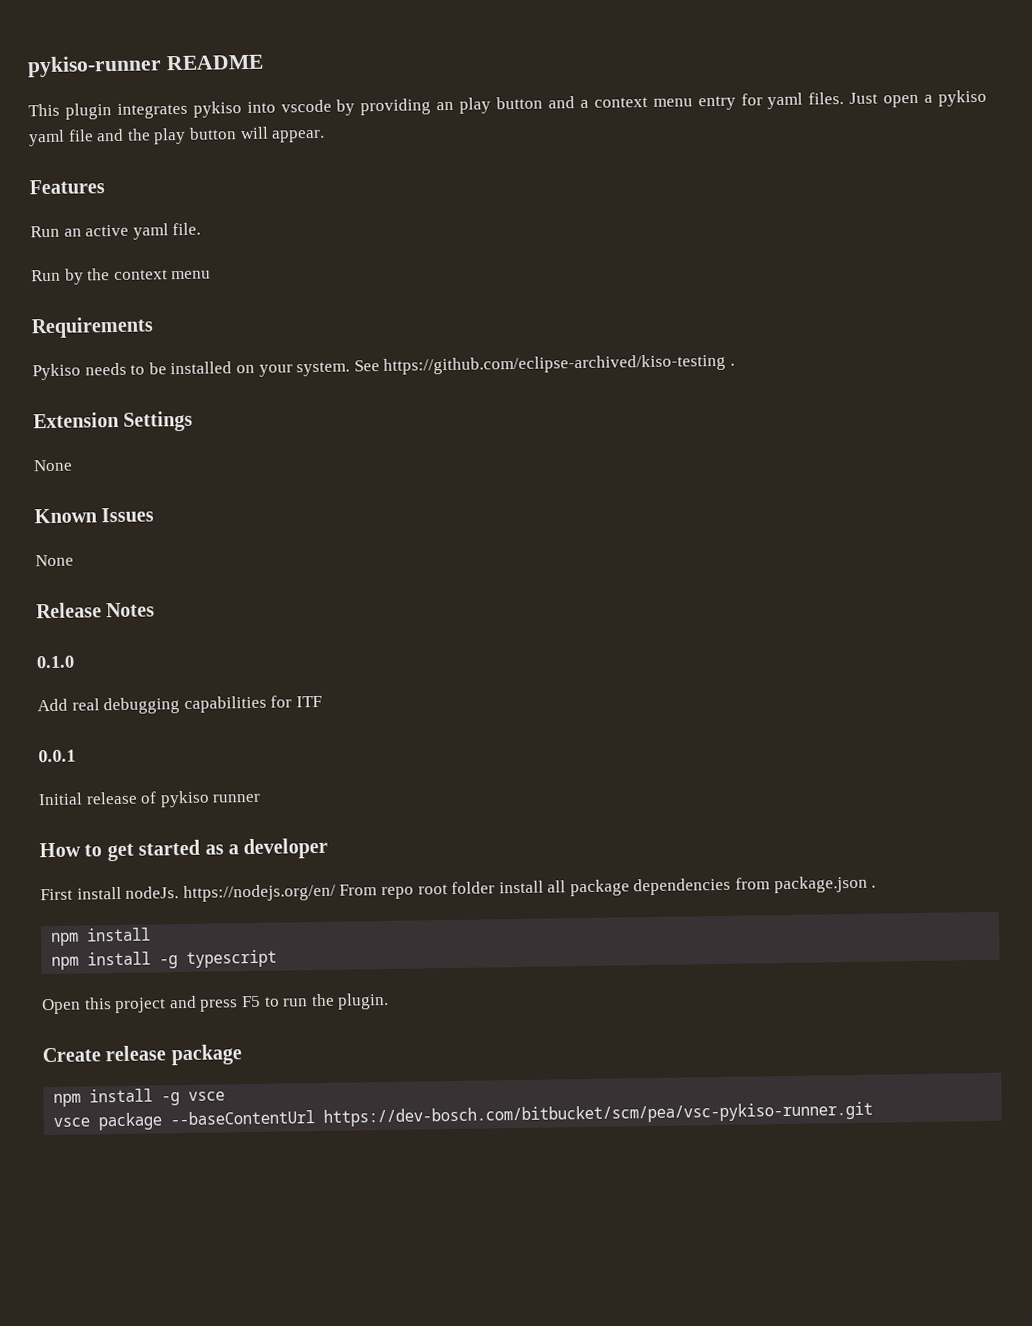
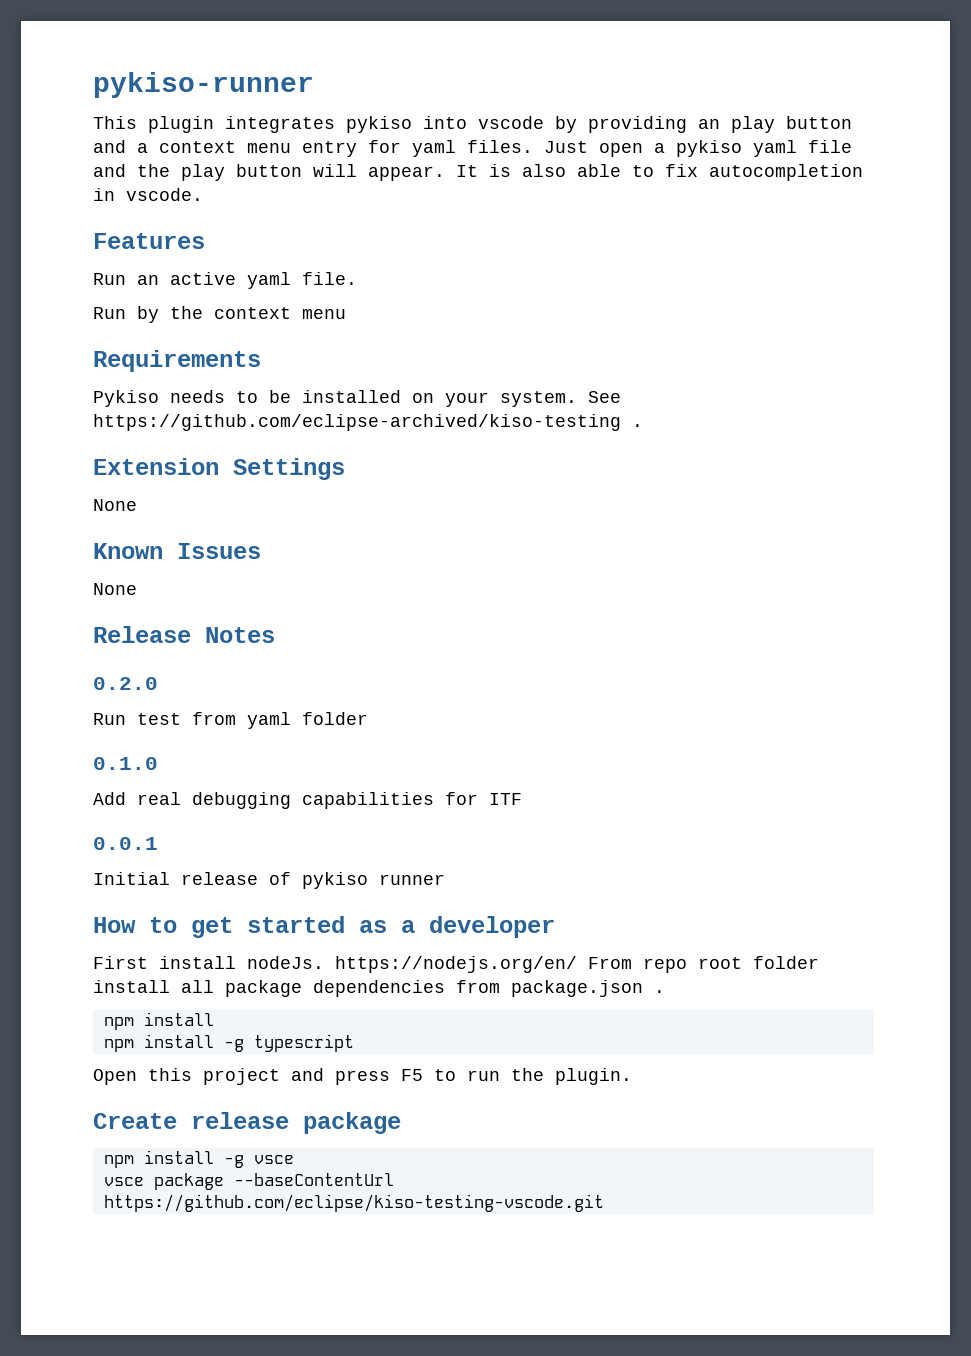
[165,54,264,71] README -> (314, 85) none
(326, 136) none -> [456,164,863,181] [93,188,203,201] It is also able to fix autocompletion in vscode.
(156, 610) none -> [93,677,158,690] [93,712,368,729] // 0.2.0 // Run test from yaml folder
[323,1101,874,1127] https://dev-bosch.com/bitbucket/scm/pea/vsc-pykiso-runner.git -> [103,1194,604,1212] https://github.com/eclipse/kiso-testing-vscode.git

